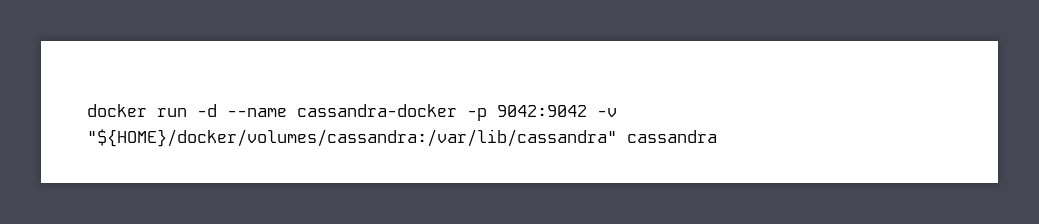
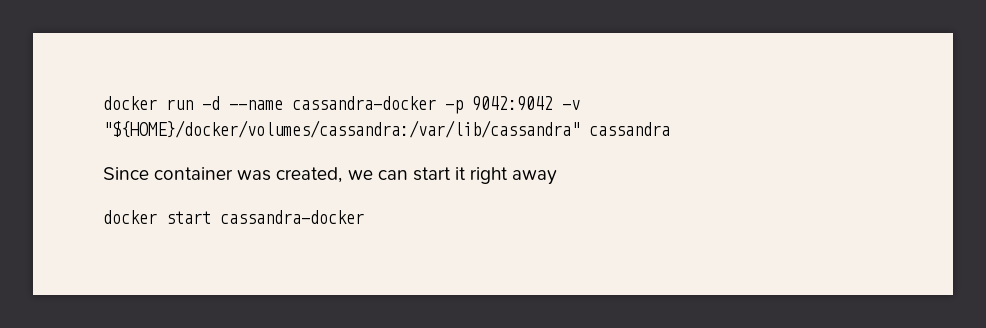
(717, 136) none -> [103,167,558,185] [103,210,364,224] // Since container was created, we can start it right away // docker start cassandra-docker

